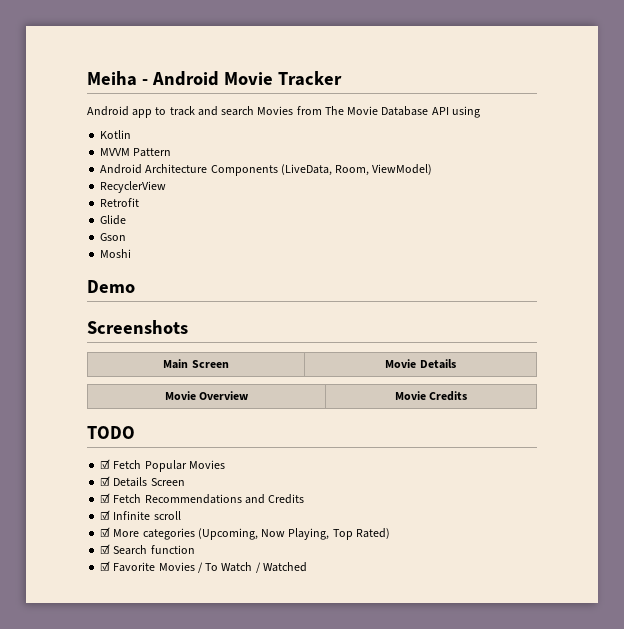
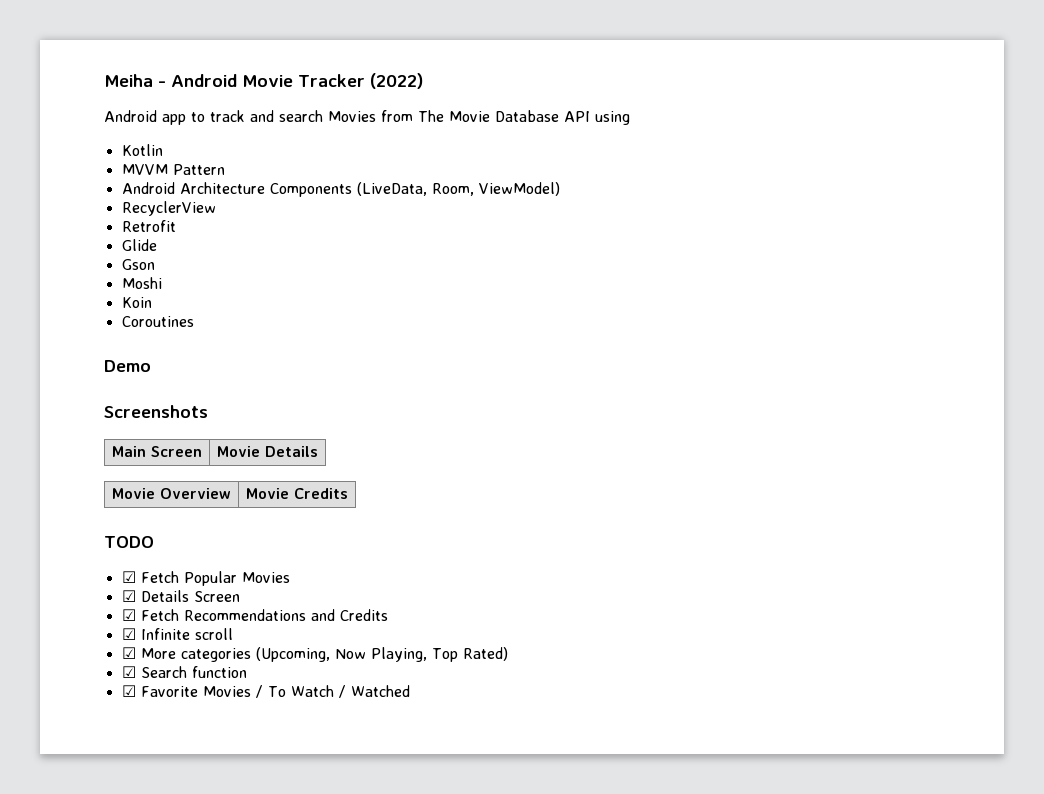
(342, 78) none -> [369,73,423,89] (2022)
(132, 253) none -> [121,297,152,308] [121,316,194,327] // Koin // Coroutines

